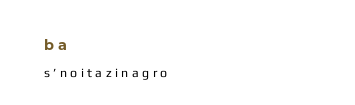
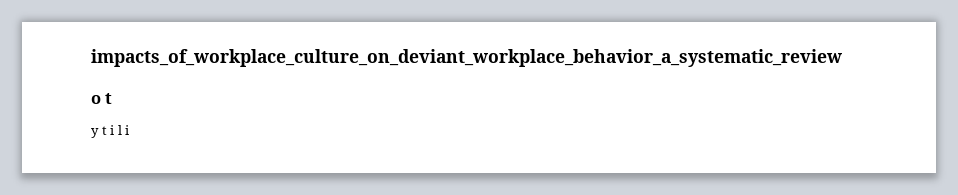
[44,39,67,50] [44,68,167,80] b a // s ’ n o i t a z i n a g r o -> [91,49,842,67] [91,93,113,104] [91,125,130,138] impacts_of_workplace_culture_on_deviant_workplace_behavior_a_systematic_review // o t // y t i l i

